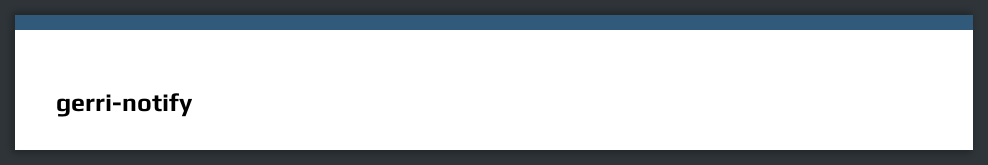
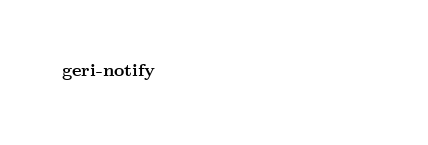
[56,93,193,117] gerri-notify -> [62,64,155,80] geri-notify

